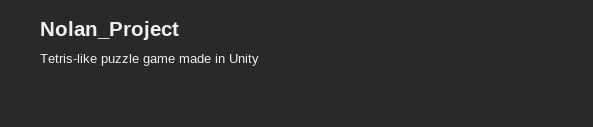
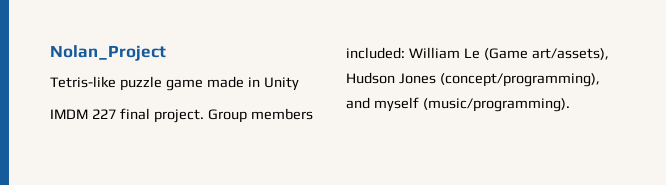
(259, 60) none -> [50,108,313,123] [346,47,609,60] [346,72,600,87] [346,97,570,112] // IMDM 227 final project. Group members included: William Le (Game art/assets), Hudson Jones (concept/programming), and myself (music/programming).

